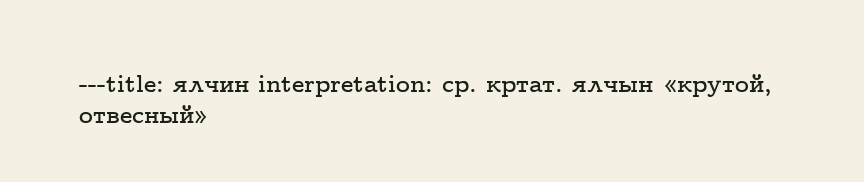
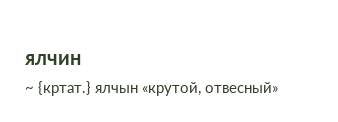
[79,75,164,92] ---title: -> (25, 59) none
[258,75,563,97] interpretation: ср. кртат. -> [25,81,91,96] // ~ {кртат.}

